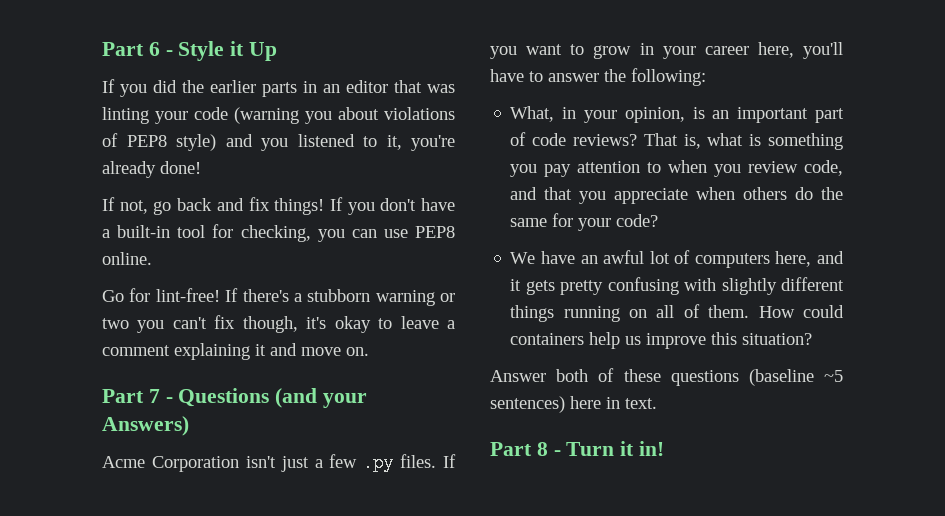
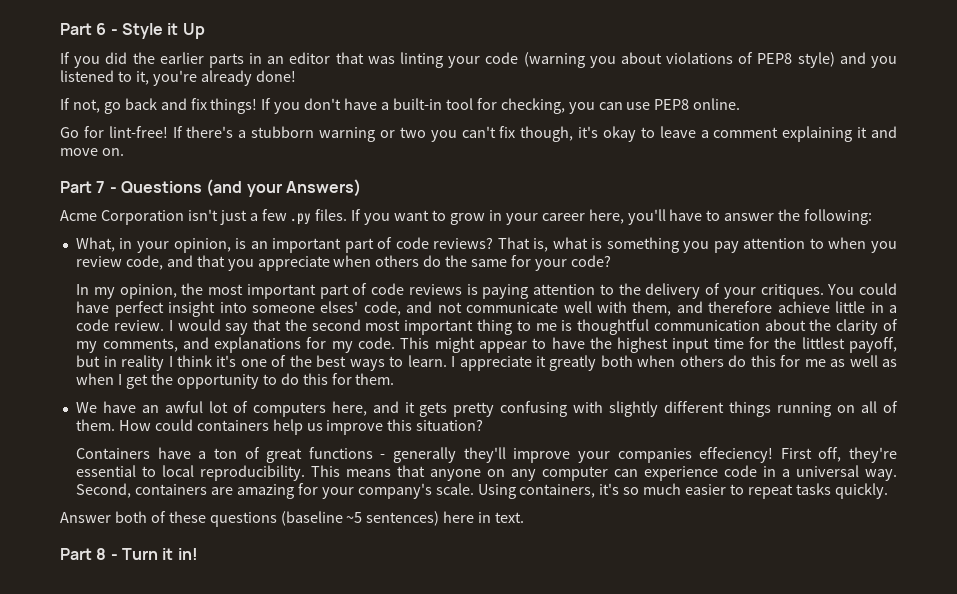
(659, 220) none -> [76,283,897,299] [76,301,898,317] [76,319,898,335] [76,337,898,353] [76,355,898,371] [76,373,395,389] // In my opinion, the most important part of code reviews is paying attention to the delivery of your critiques. You could have perfect insight into someone elses' code, and not communicate well with them, and therefore achieve little in a code review. I would say that the second most important thing to me is thoughtful communication about the clarity of my comments, and explanations for my code. This might appear to have the highest input time for the littlest payoff, but in reality I think it's one of the best ways to learn. I appreciate it greatly both when others do this for me as well as when I get the opportunity to do this for them.
(813, 339) none -> [76,447,898,463] [76,465,897,481] [76,483,888,499] // Containers have a ton of great functions - generally they'll improve your companies effeciency! First off, they're essential to local reproducibility. This means that anyone on any computer can experience code in a universal way. Second, containers are amazing for your company's scale. Using containers, it's so much easier to repeat tasks quickly.

